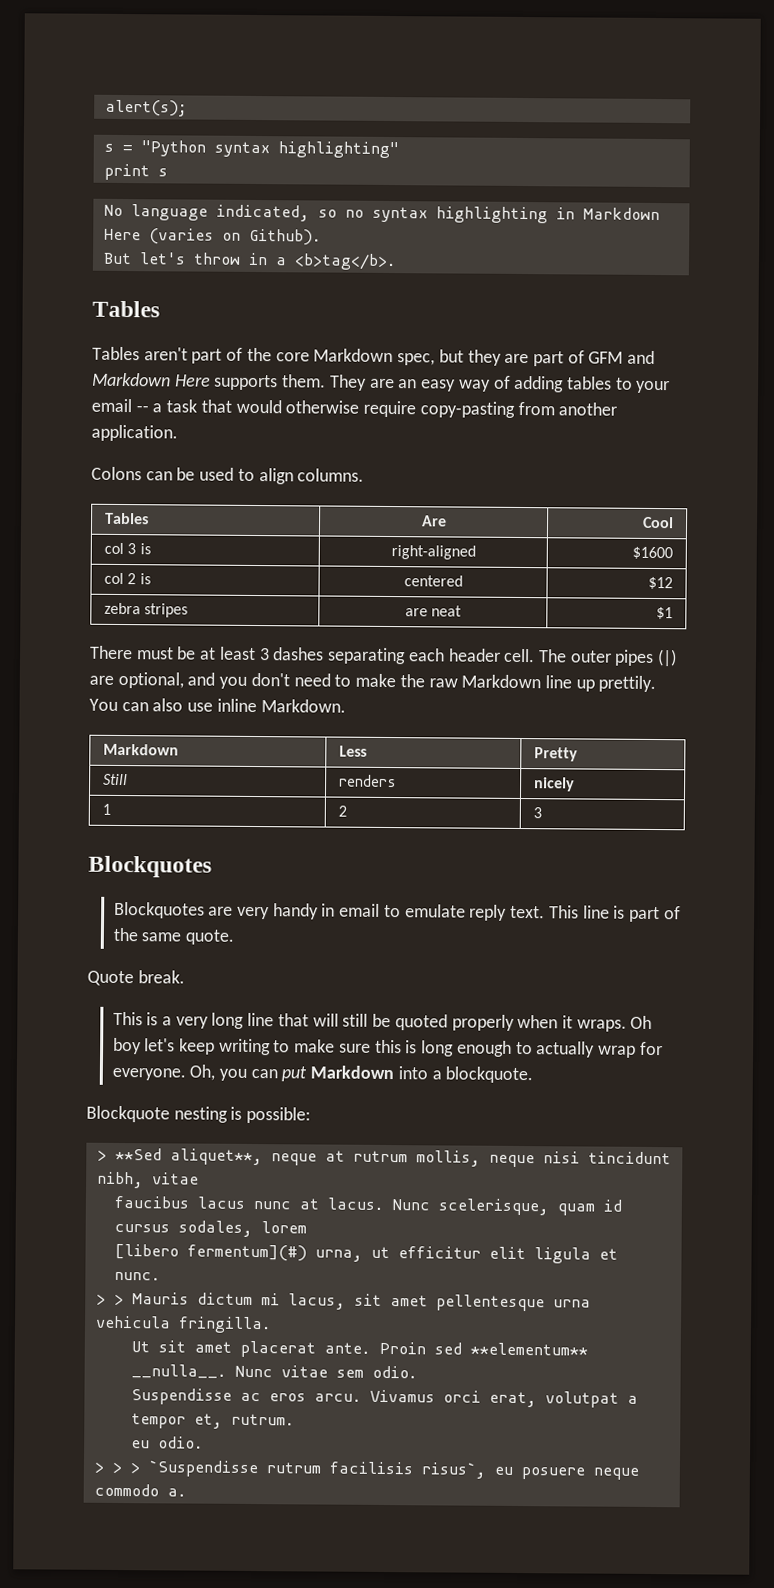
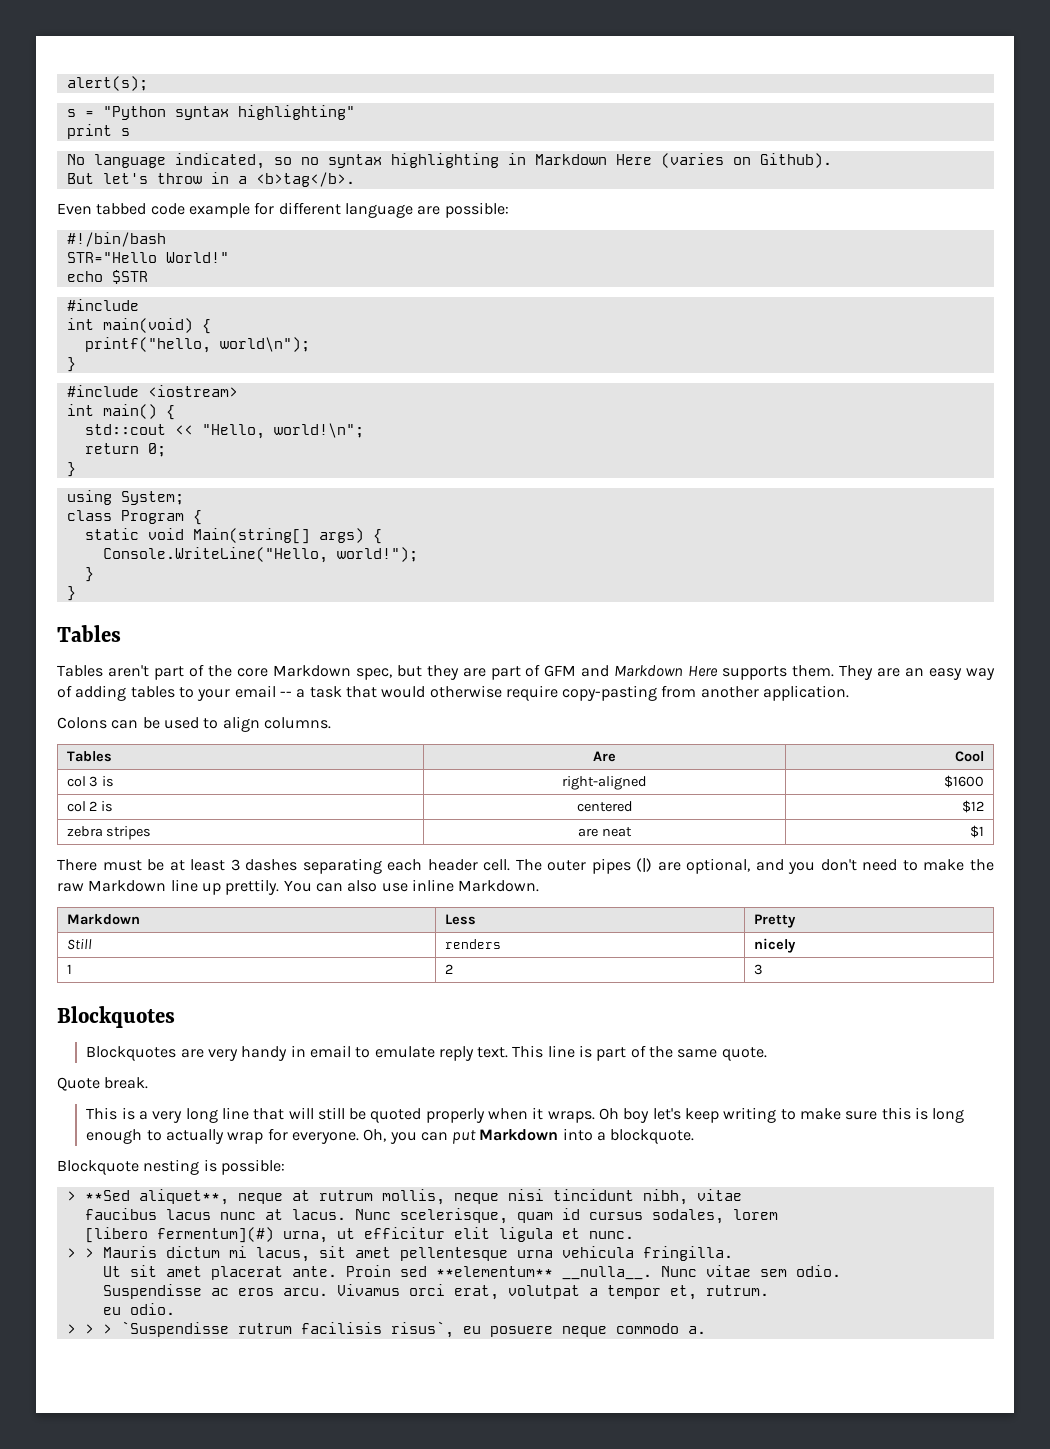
(397, 262) none -> [57,202,509,218] [66,232,166,247] [66,252,229,263] [66,270,148,284] [66,299,139,311] [66,318,211,334] [84,337,310,353] [66,357,76,372] [66,385,238,397] [66,404,175,420] [84,423,364,439] [84,443,166,457] [66,462,76,477] [66,490,184,505] [66,510,202,525] [84,528,382,544] [102,547,418,563] [84,567,94,582] [66,586,76,601] // Even tabbed code example for different language are possible: // #!/bin/bash // STR="Hello World!" // echo $STR // #include // int main(void) { // printf("hello, world\n"); // } // #include <iostream> // int main() { // std::cout << "Hello, world!\n"; // return 0; // } // using System; // class Program { // static void Main(string[] args) { // Console.WriteLine("Hello, world!"); // } // }

